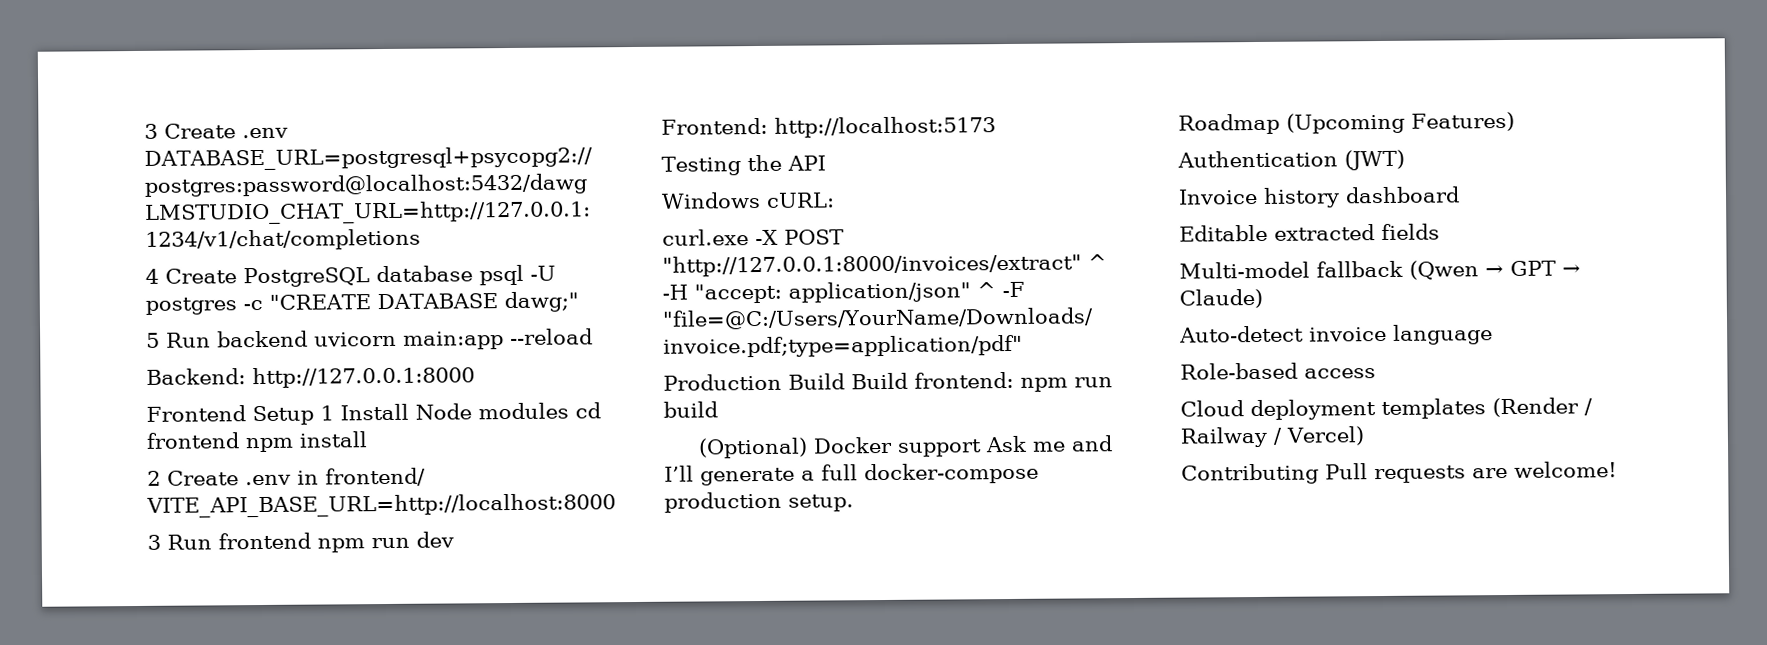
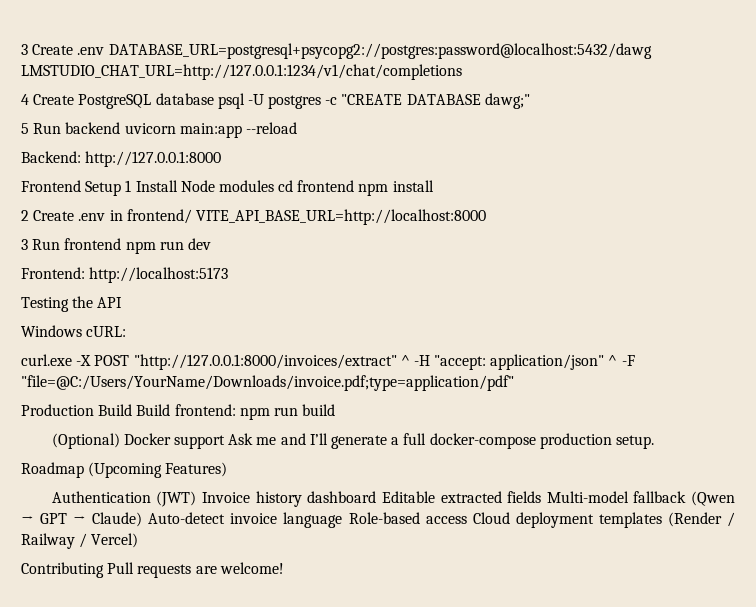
(1405, 160) // -> (197, 499) none
(1460, 195) // -> (377, 497) none
(1440, 232) // -> (542, 497) none
(1263, 298) // -> (143, 519) none
(1493, 334) // -> (343, 520) none
(1376, 373) // -> (467, 520) none

